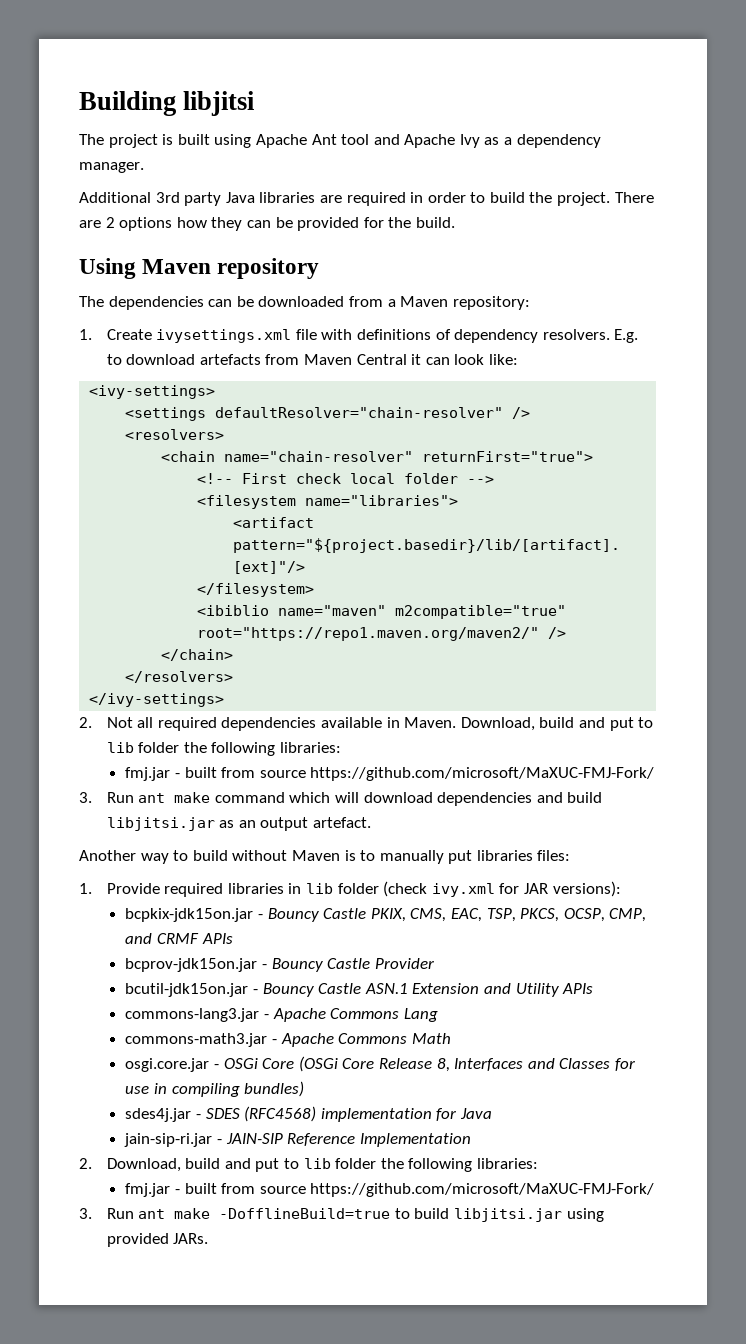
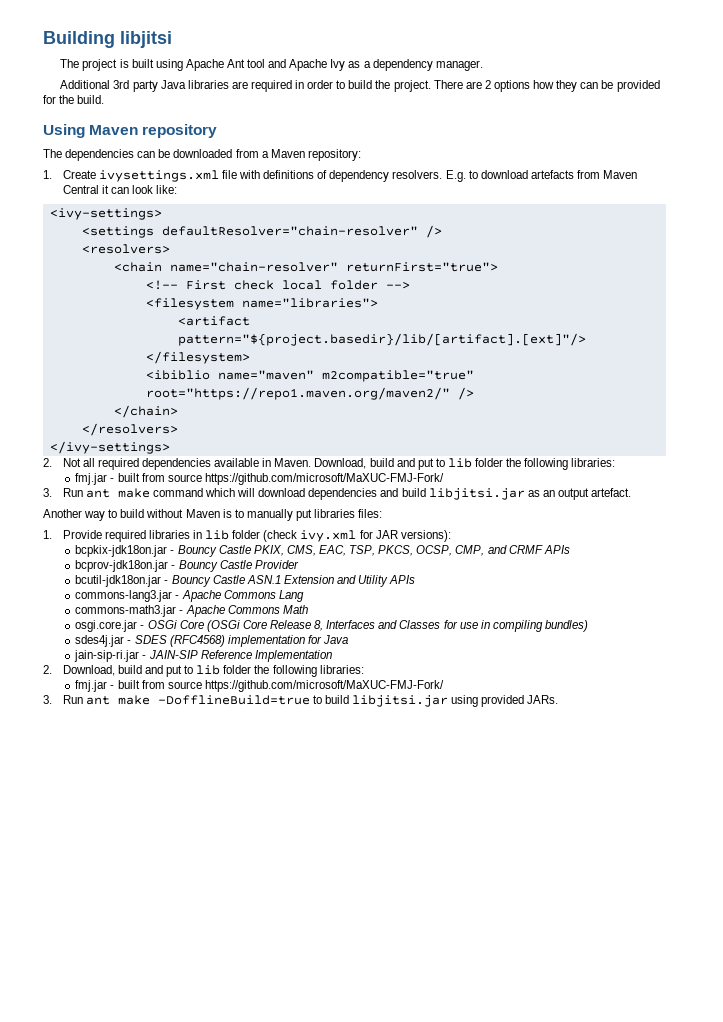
[125,908,254,922] bcpkix-jdk15on.jar -> [75,545,168,557] bcpkix-jdk18on.jar
[125,958,258,972] bcprov-jdk15on.jar -> [75,560,169,572] bcprov-jdk18on.jar
[125,983,249,997] bcutil-jdk15on.jar -> [75,575,162,587] bcutil-jdk18on.jar

